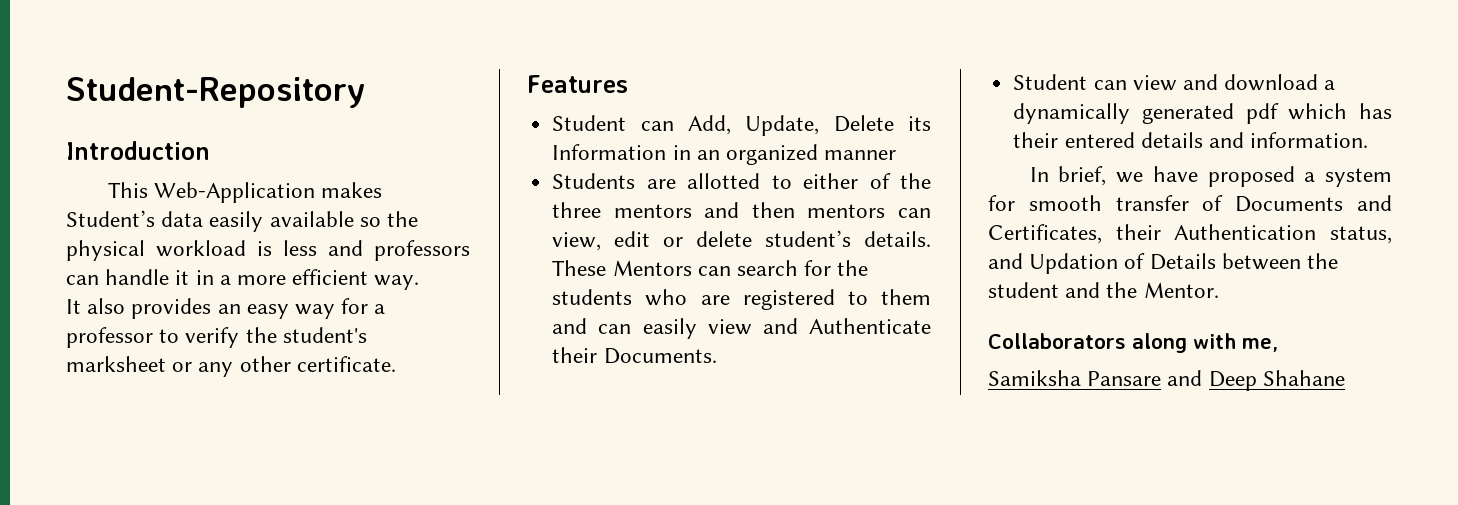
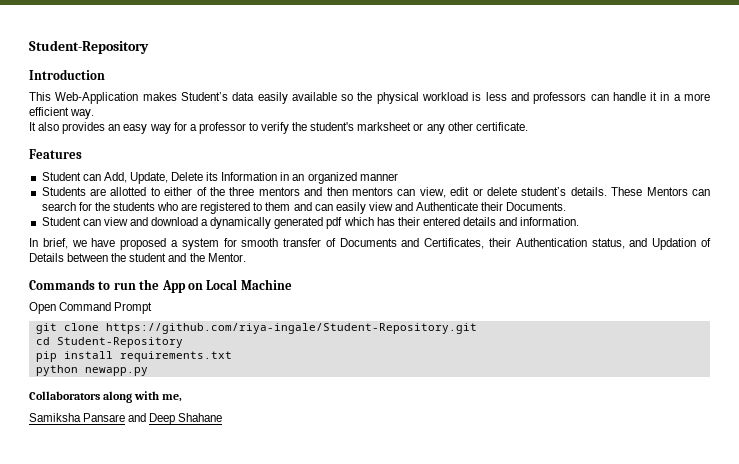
(1219, 290) none -> [29,279,292,293] [29,302,153,314] [35,323,477,334] [35,337,183,348] [35,351,232,362] [35,365,148,376] // Commands to run the App on Local Machine // Open Command Prompt // git clone https://github.com/riya-ingale/Student-Repository.git // cd Student-Repository // pip install requirements.txt // python newapp.py

